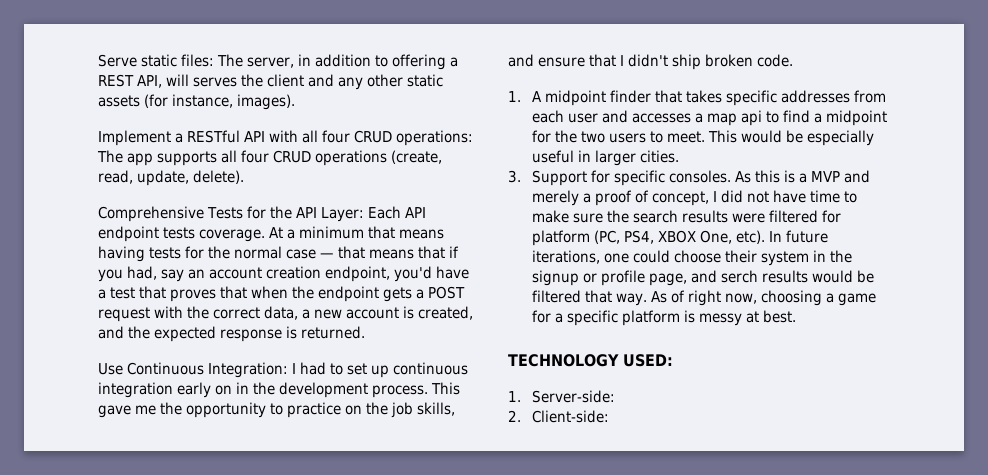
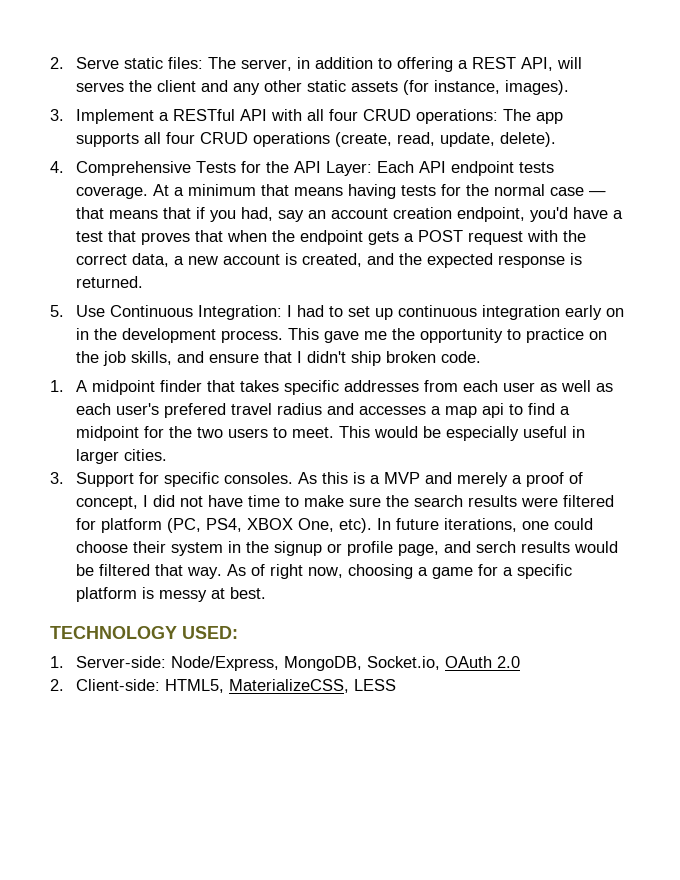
(98, 60) none -> [50,57,64,69] 2.
(295, 102) none -> [50,109,64,121] 3.
(244, 177) none -> [50,161,64,173] 4.
(365, 332) none -> [50,305,64,317] 5.
(598, 118) none -> [540,380,614,392] [76,403,323,418] as well as each user's prefered travel radius
(615, 396) none -> [171,656,521,671] Node/Express, MongoDB, Socket.io, OAuth 2.0
(609, 416) none -> [165,679,397,693] HTML5, MaterializeCSS, LESS

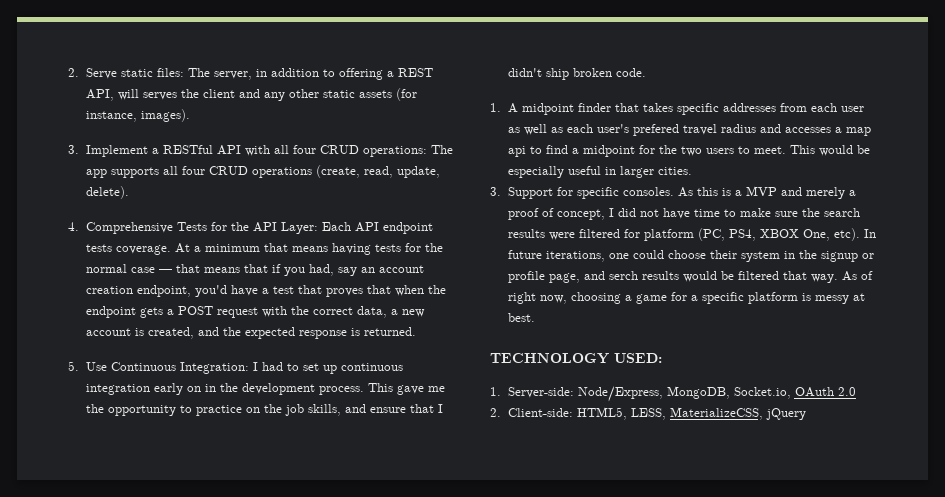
[229,679,397,693] MaterializeCSS, LESS -> [630,407,806,420] LESS, MaterializeCSS, jQuery

